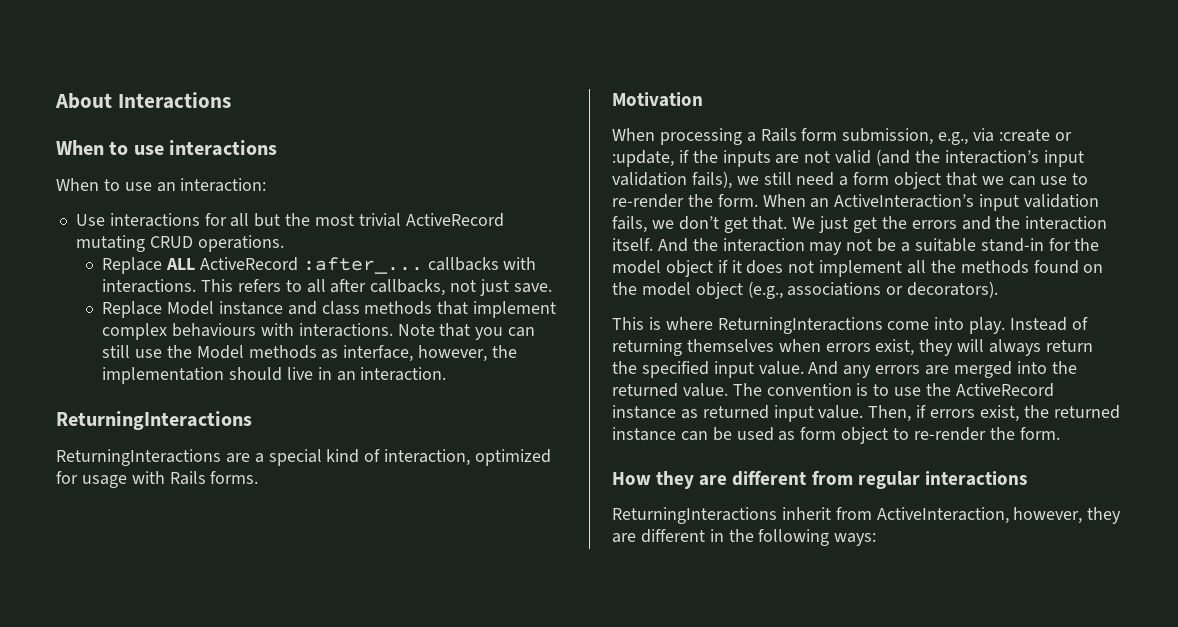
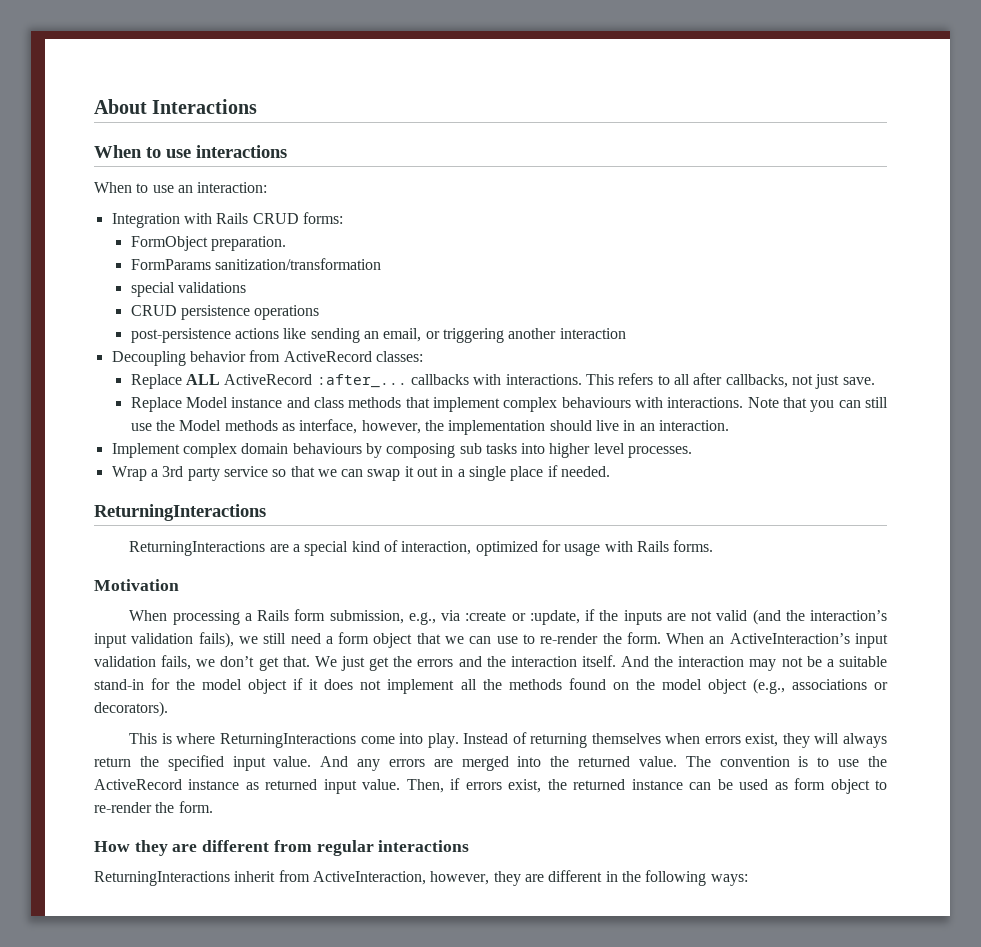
[75,213,504,227] [75,235,284,252] Use interactions for all but the most trivial ActiveRecord mutating CRUD operations. -> [111,212,343,228] [130,236,287,251] [130,258,382,270] [130,282,247,297] [130,305,320,320] [130,328,626,343] [111,350,423,366] Integration with Rails CRUD forms: // FormObject preparation. // FormParams sanitization/transformation // special validations // CRUD persistence operations // post-persistence actions like sending an email, or triggering another interaction // Decoupling behavior from ActiveRecord classes:
(447, 374) none -> [111,443,693,458] [111,465,611,481] // Implement complex domain behaviours by composing sub tasks into higher level processes. // Wrap a 3rd party service so that we can swap it out in a single place if needed.

